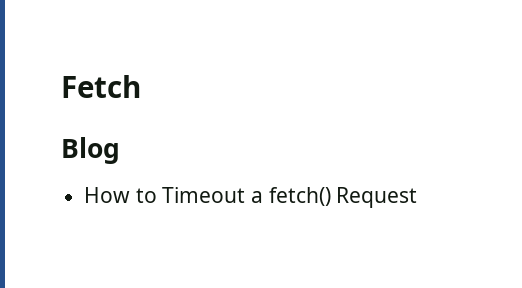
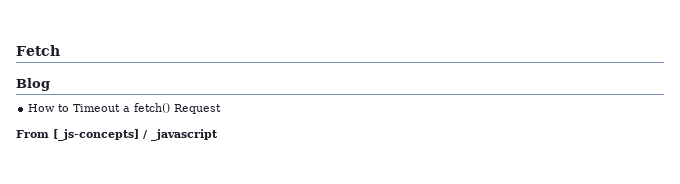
(418, 197) none -> [16,129,218,141] // From [_js-concepts] / _javascript

